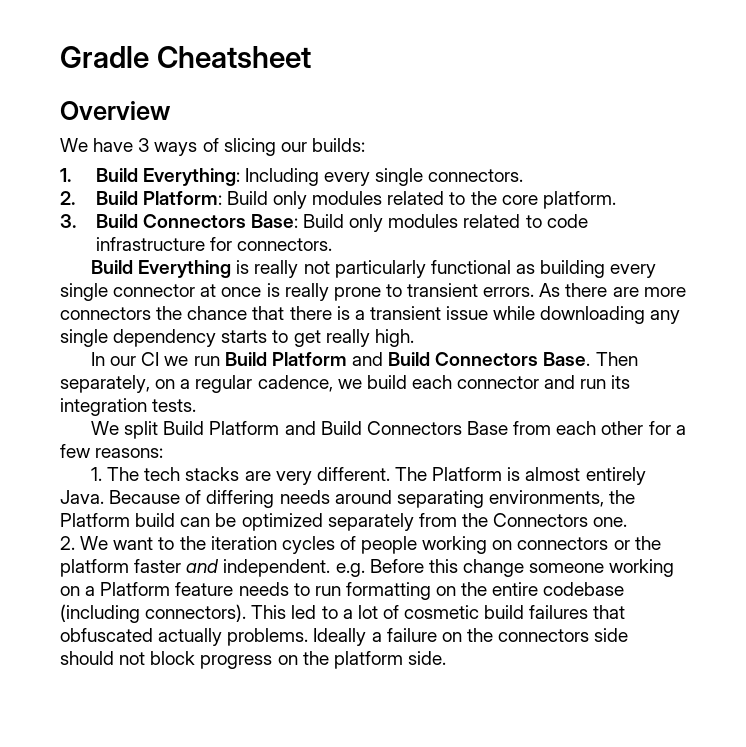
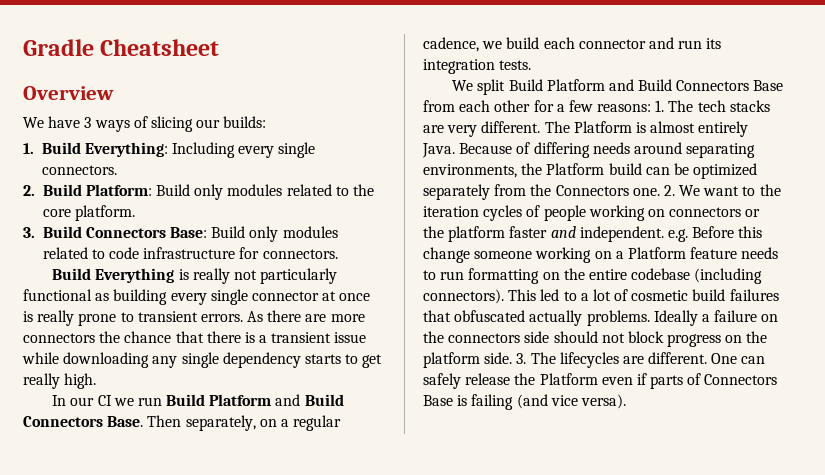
(164, 453) // -> (652, 108) none
(628, 522) // -> (660, 192) none
(446, 658) none -> [516,352,766,368] [423,373,778,389] [423,394,626,410] 3. The lifecycles are different. One can safely release the Platform even if parts of Connectors Base is failing (and vice versa).

